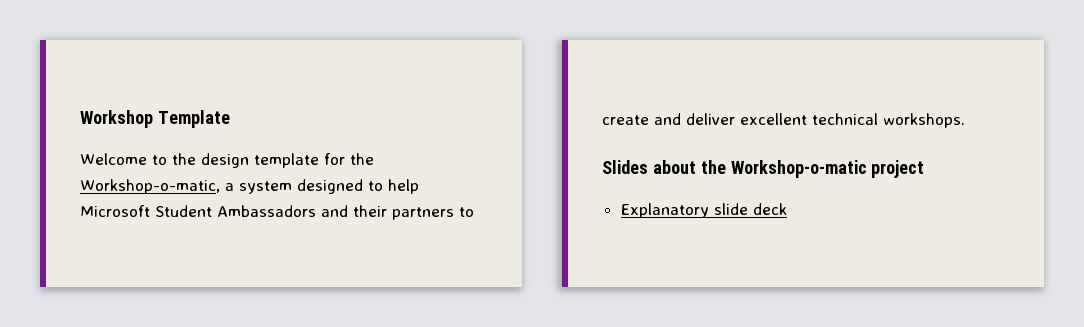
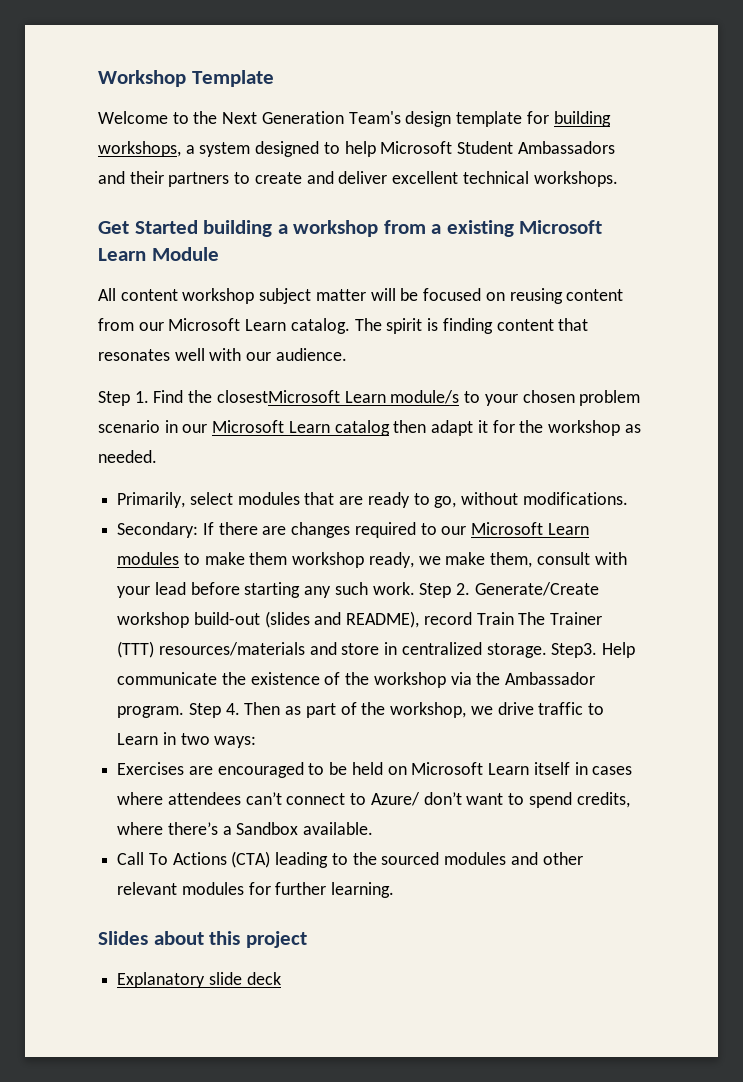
(196, 159) none -> [222,111,401,124] Next Generation Team's
[350,153,374,165] [80,179,220,194] the Workshop-o-matic, -> [553,111,611,127] [98,141,181,157] building workshops,
(965, 120) none -> [98,220,603,237] [98,247,219,261] [98,288,624,304] [98,318,589,334] [98,348,347,361] [98,390,641,406] [98,420,641,436] [98,450,157,463] [117,492,628,508] [117,522,589,538] [117,552,627,568] [117,582,599,598] [117,611,603,628] [117,641,636,658] [117,672,596,688] [117,702,604,718] [117,732,257,748] [117,762,633,778] [117,792,630,808] [117,822,374,835] [117,851,583,868] [117,882,395,898] // Get Started building a workshop from a existing Microsoft Learn Module // All content workshop subject matter will be focused on reusing content from our Microsoft Learn catalog. The spirit is finding content that resonates well with our audience. // Step 1. Find the closestMicrosoft Learn module/s to your chosen problem scenario in our Microsoft Learn catalog then adapt it for the workshop as needed. // Primarily, select modules that are ready to go, without modifications. // Secondary: If there are changes required to our Microsoft Learn modules to make them workshop ready, we make them, consult with your lead before starting any such work. Step 2. Generate/Create workshop build-out (slides and README), record Train The Trainer (TTT) resources/materials and store in centralized storage. Step3. Help communicate the existence of the workshop via the Ambassador program. Step 4. Then as part of the workshop, we drive traffic to Learn in two ways: // Exercises are encouraged to be held on Microsoft Learn itself in cases where attendees can’t connect to Azure/ don’t want to spend credits, where there’s a Sandbox available. // Call To Actions (CTA) leading to the sourced modules and other relevant modules for further learning.
[700,160,867,178] the Workshop-o-matic -> [209,931,241,945] this

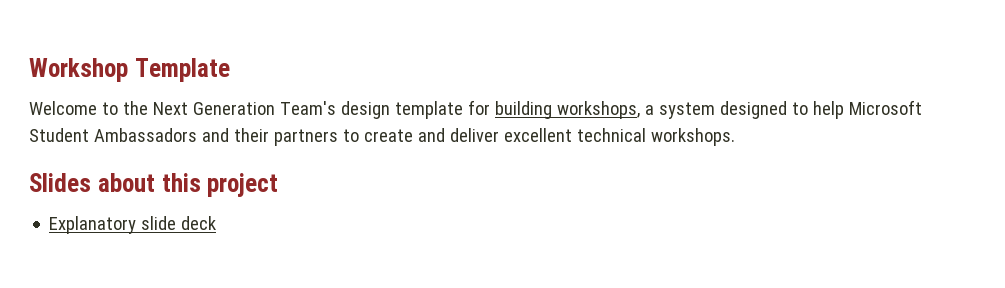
[98,220,603,237] [98,247,219,261] [98,288,624,304] [98,318,589,334] [98,348,347,361] [98,390,641,406] [98,420,641,436] [98,450,157,463] [117,492,628,508] [117,522,589,538] [117,552,627,568] [117,582,599,598] [117,611,603,628] [117,641,636,658] [117,672,596,688] [117,702,604,718] [117,732,257,748] [117,762,633,778] [117,792,630,808] [117,822,374,835] [117,851,583,868] [117,882,395,898] // Get Started building a workshop from a existing Microsoft Learn Module // All content workshop subject matter will be focused on reusing content from our Microsoft Learn catalog. The spirit is finding content that resonates well with our audience. // Step 1. Find the closestMicrosoft Learn module/s to your chosen problem scenario in our Microsoft Learn catalog then adapt it for the workshop as needed. // Primarily, select modules that are ready to go, without modifications. // Secondary: If there are changes required to our Microsoft Learn modules to make them workshop ready, we make them, consult with your lead before starting any such work. Step 2. Generate/Create workshop build-out (slides and README), record Train The Trainer (TTT) resources/materials and store in centralized storage. Step3. Help communicate the existence of the workshop via the Ambassador program. Step 4. Then as part of the workshop, we drive traffic to Learn in two ways: // Exercises are encouraged to be held on Microsoft Learn itself in cases where attendees can’t connect to Azure/ don’t want to spend credits, where there’s a Sandbox available. // Call To Actions (CTA) leading to the sourced modules and other relevant modules for further learning. -> (735, 137) none

